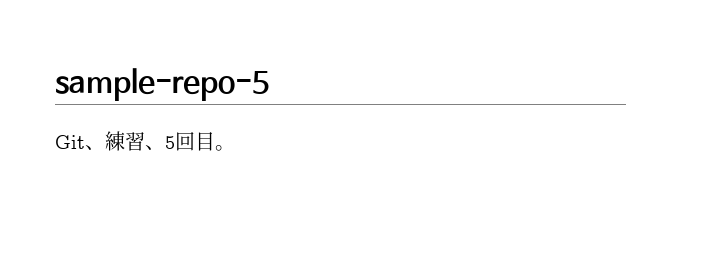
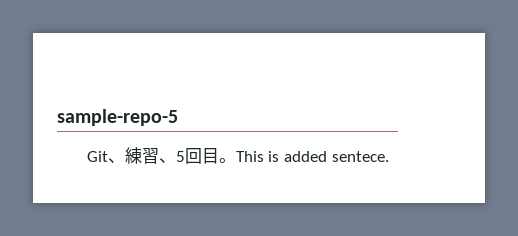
(235, 148) none -> [235,151,389,162] This is added sentece.

